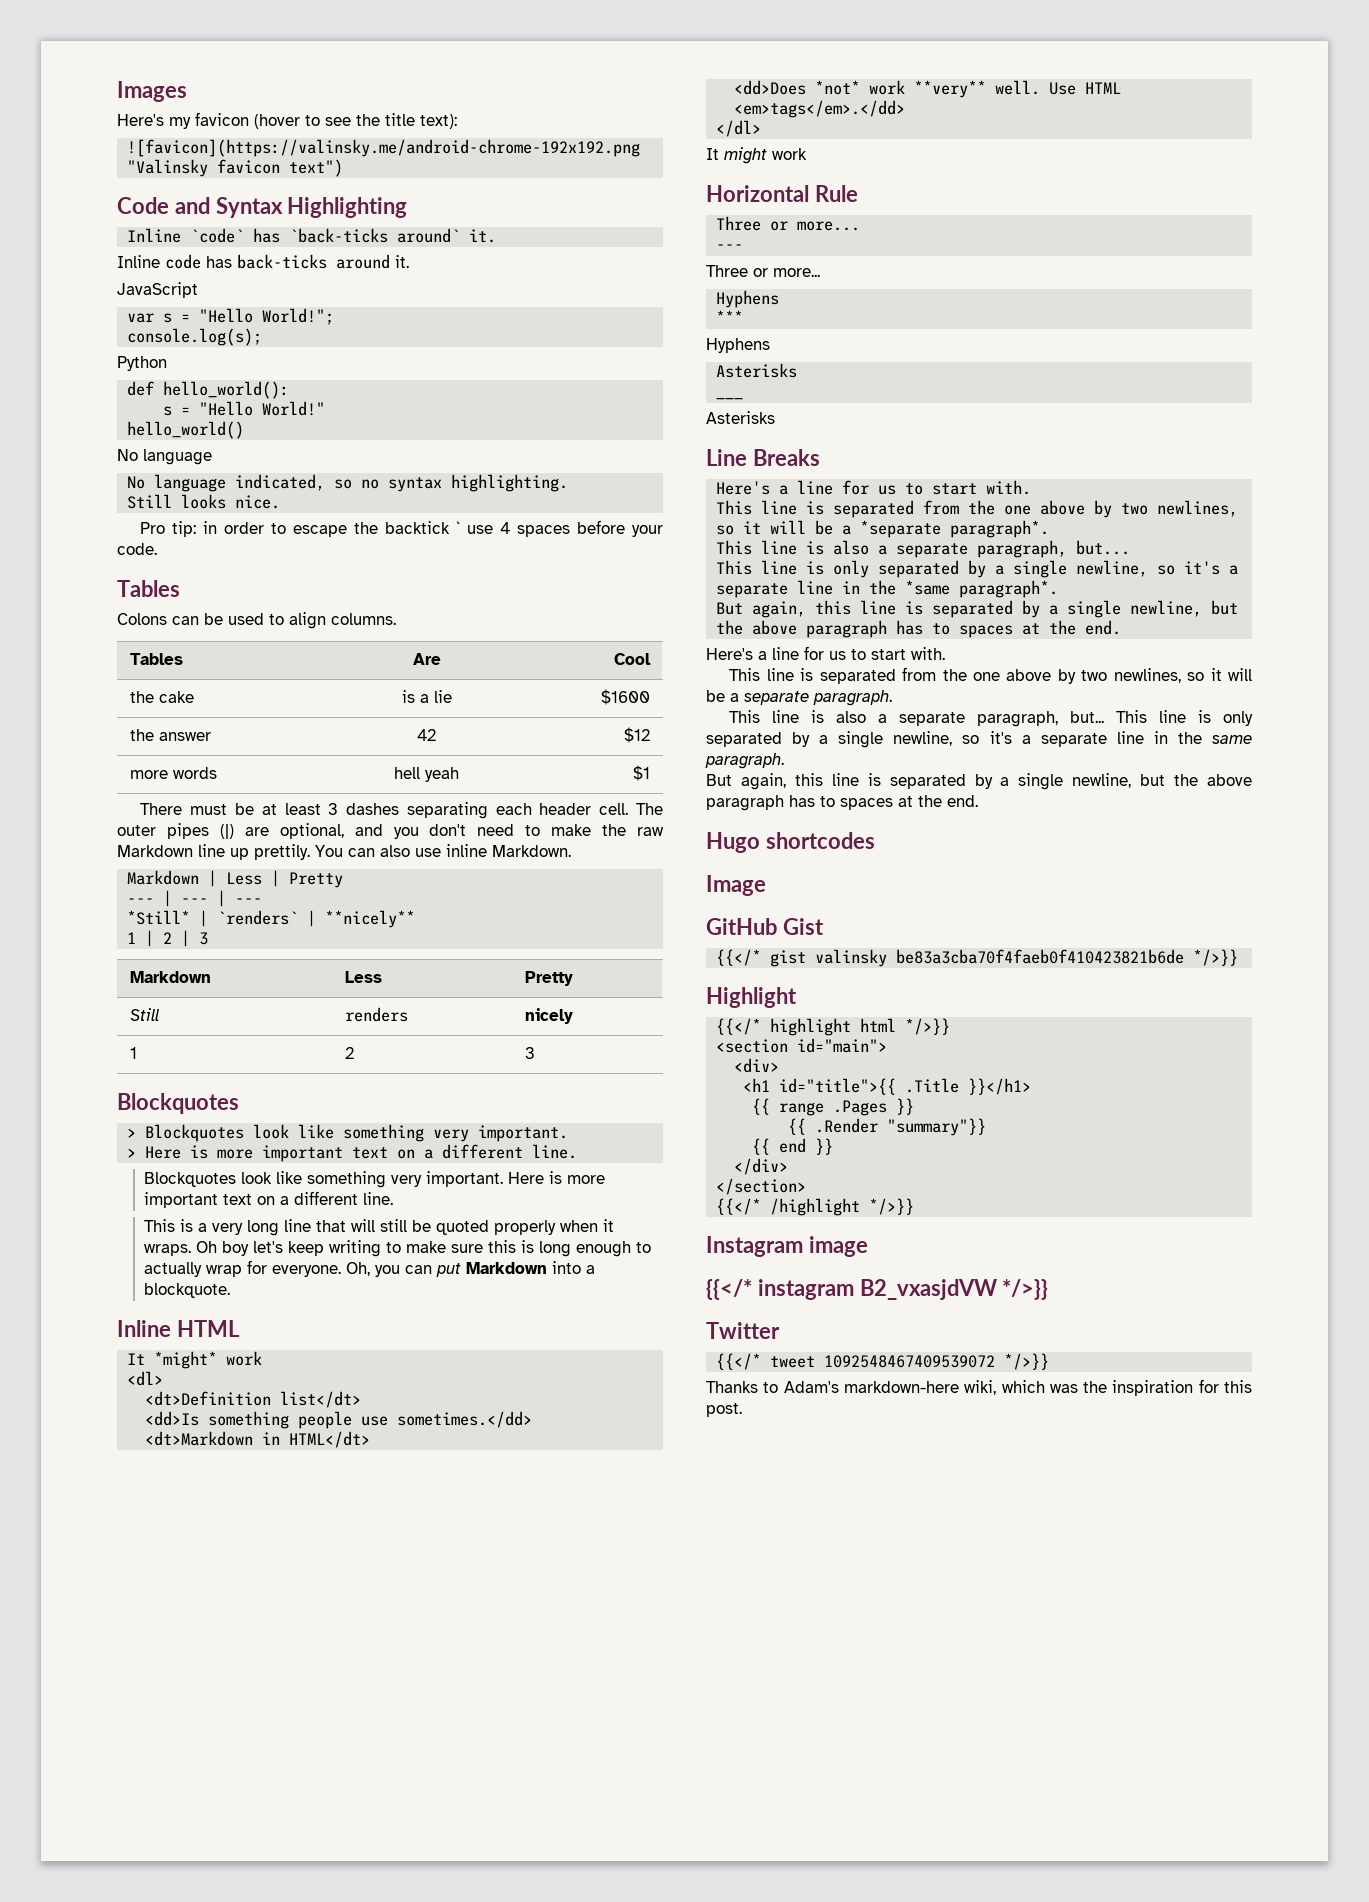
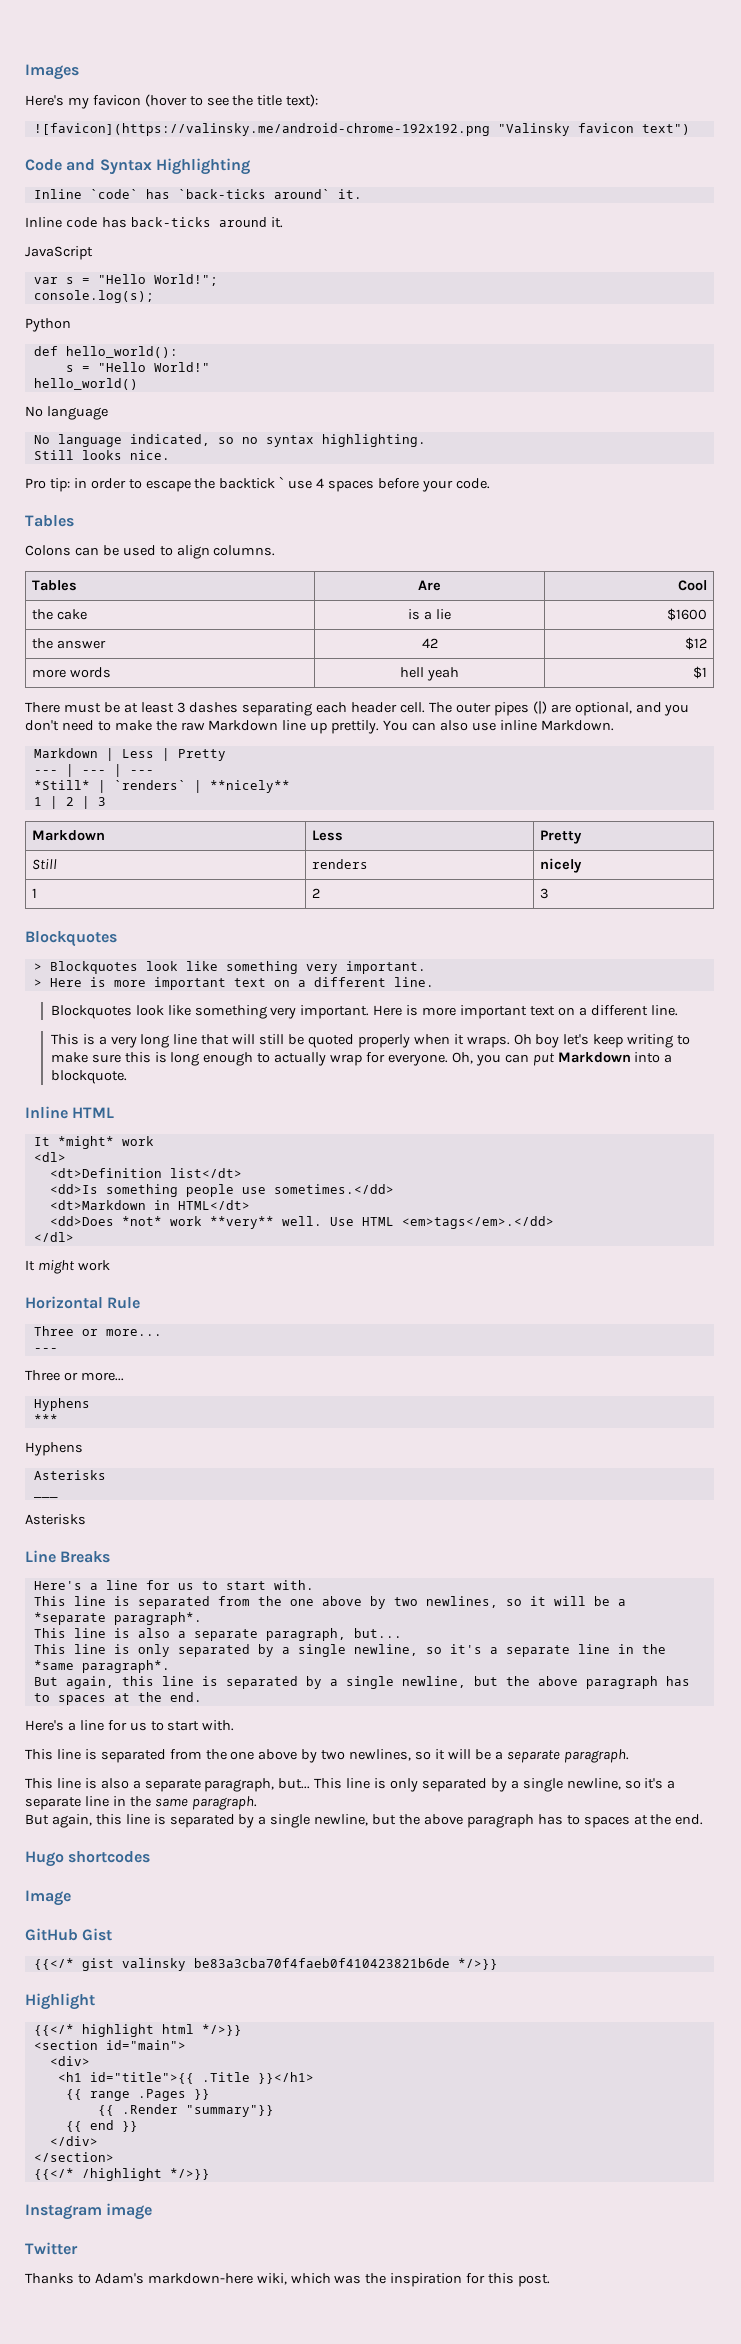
[706,1279,1049,1300] [706,1322,780,1339] [716,1353,1050,1370] {{</* instagram B2_vxasjdVW */>}} // Twitter // {{</* tweet 1092548467409539072 */>}} -> [25,2242,78,2255] Twitter

